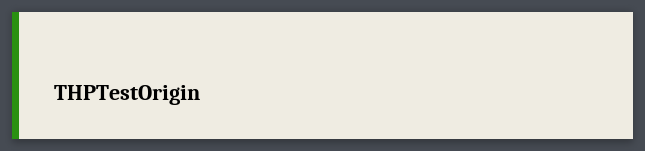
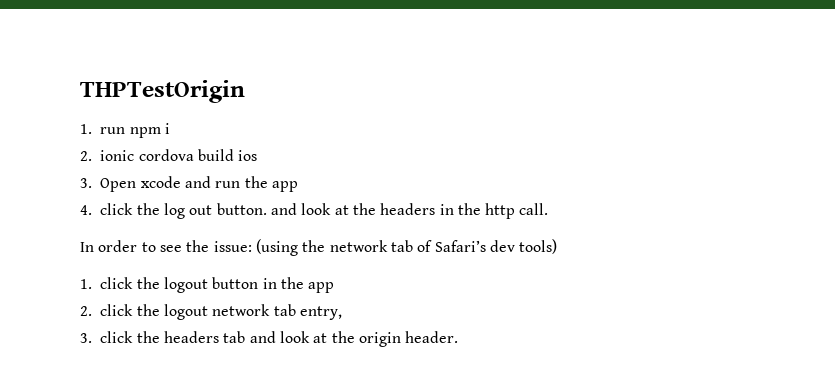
(200, 95) none -> [80,123,170,138] [80,149,258,161] [80,176,298,192] [80,203,549,219] [80,239,558,256] [80,277,335,293] [80,304,342,320] [80,331,459,347] // 1. run npm i // 2. ionic cordova build ios // 3. Open xcode and run the app // 4. click the log out button. and look at the headers in the http call. // In order to see the issue: (using the network tab of Safari’s dev tools) // 1. click the logout button in the app // 2. click the logout network tab entry, // 3. click the headers tab and look at the origin header.

